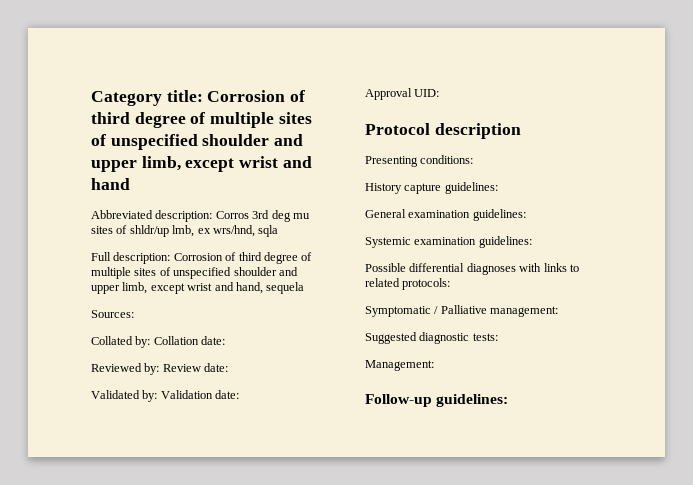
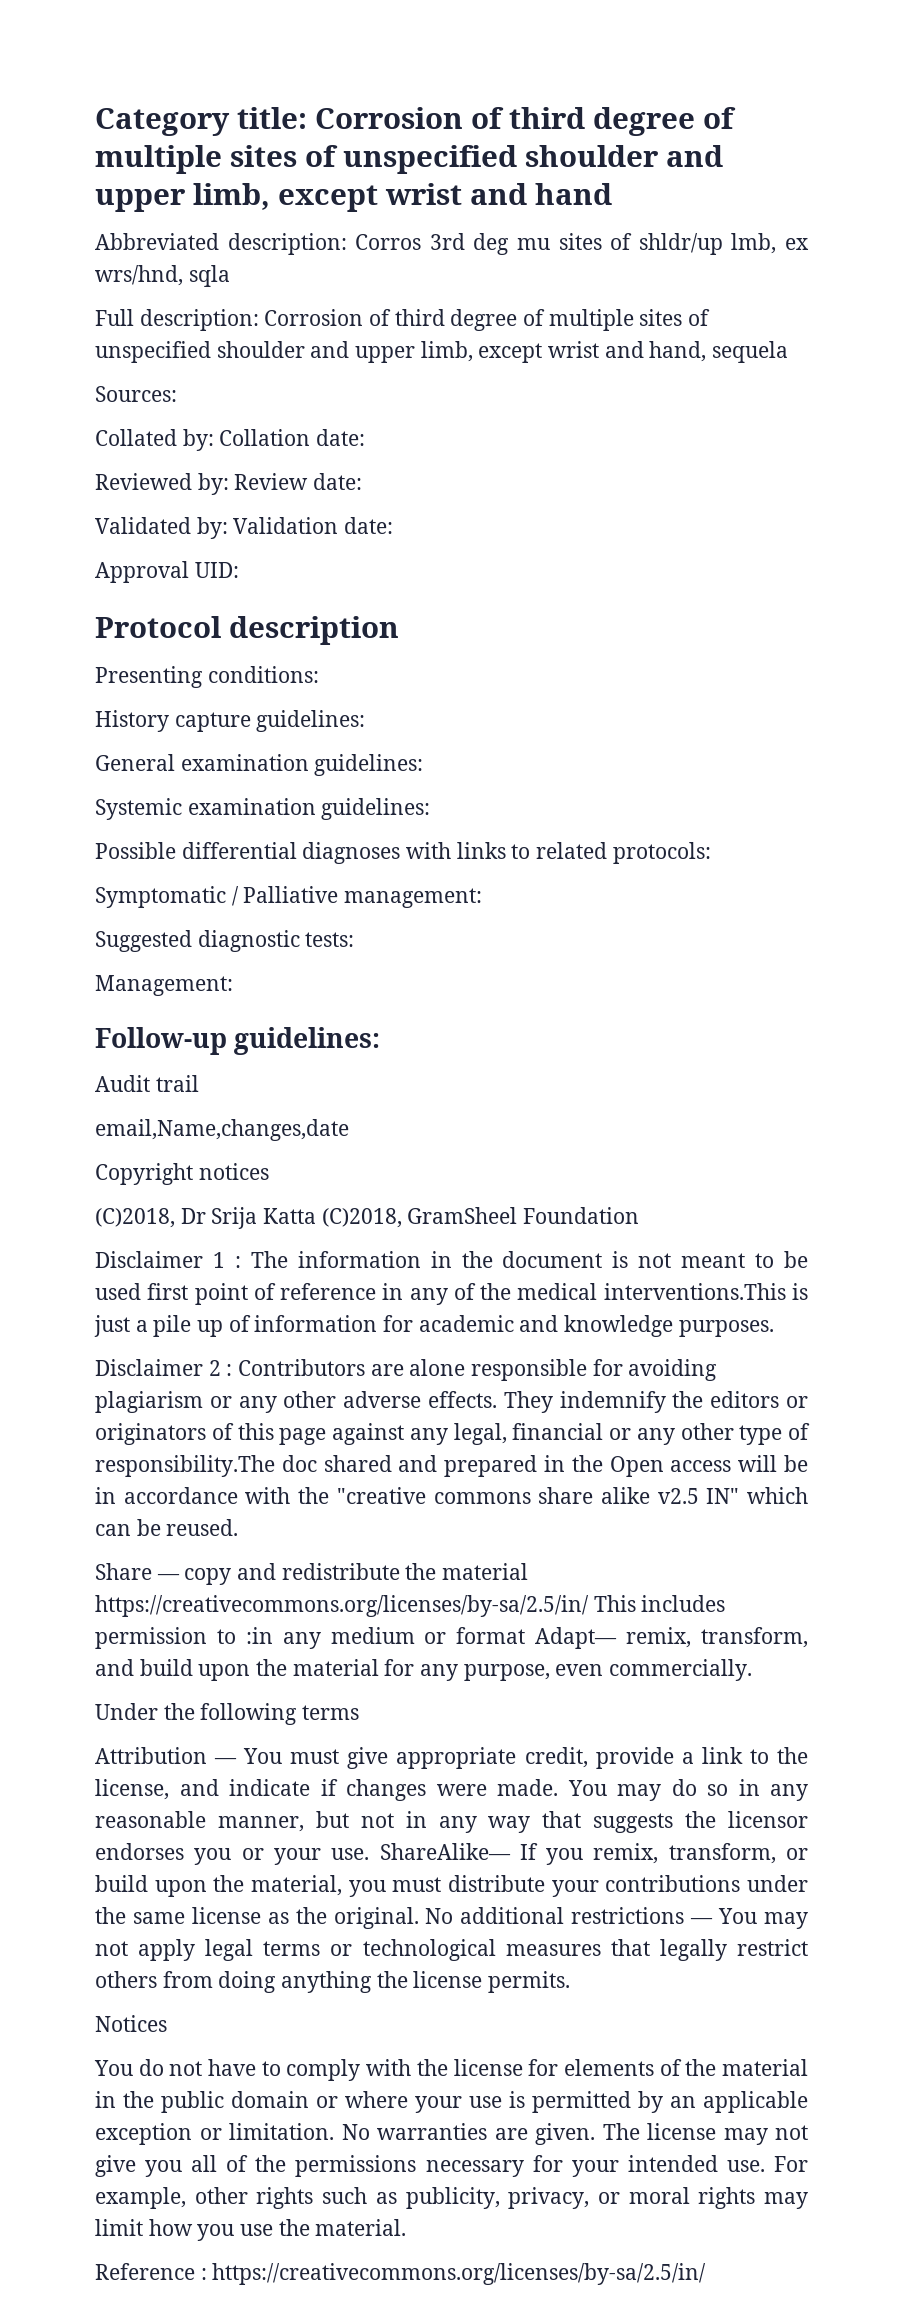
(509, 400) none -> [95,1075,199,1092] [95,1119,349,1141] [95,1163,269,1185] [95,1207,640,1229] [95,1251,808,1268] [95,1283,808,1305] [94,1315,774,1337] [95,1359,718,1381] [95,1391,808,1413] [95,1423,810,1445] [95,1455,808,1477] [95,1487,808,1504] [95,1519,239,1536] [95,1563,529,1585] [95,1595,726,1617] [95,1627,809,1649] [95,1659,753,1681] [95,1703,360,1725] [95,1747,808,1769] [95,1779,808,1801] [95,1811,808,1833] [95,1843,808,1865] [95,1875,808,1897] [95,1907,808,1929] [95,1939,808,1961] [95,1971,571,1993] [95,2015,167,2032] [94,2059,809,2081] [95,2091,808,2113] [95,2123,808,2145] [95,2155,809,2177] [95,2187,808,2209] [95,2219,407,2241] [95,2263,707,2285] // Audit trail // email,Name,changes,date // Copyright notices // (C)2018, Dr Srija Katta (C)2018, GramSheel Foundation // Disclaimer 1 : The information in the document is not meant to be used first point of reference in any of the medical interventions.This is just a pile up of information for academic and knowledge purposes. // Disclaimer 2 : Contributors are alone responsible for avoiding plagiarism or any other adverse effects. They indemnify the editors or originators of this page against any legal, financial or any other type of responsibility.The doc shared and prepared in the Open access will be in accordance with the "creative commons share alike v2.5 IN" which can be reused. // Share — copy and redistribute the material https://creativecommons.org/licenses/by-sa/2.5/in/ This includes permission to :in any medium or format Adapt— remix, transform, and build upon the material for any purpose, even commercially. // Under the following terms // Attribution — You must give appropriate credit, provide a link to the license, and indicate if changes were made. You may do so in any reasonable manner, but not in any way that suggests the licensor endorses you or your use. ShareAlike— If you remix, transform, or build upon the material, you must distribute your contributions under the same license as the original. No additional restrictions — You may not apply legal terms or technological measures that legally restrict others from doing anything the license permits. // Notices // You do not have to comply with the license for elements of the material in the public domain or where your use is permitted by an applicable exception or limitation. No warranties are given. The license may not give you all of the permissions necessary for your intended use. For example, other rights such as publicity, privacy, or moral rights may limit how you use the material. // Reference : https://creativecommons.org/licenses/by-sa/2.5/in/

